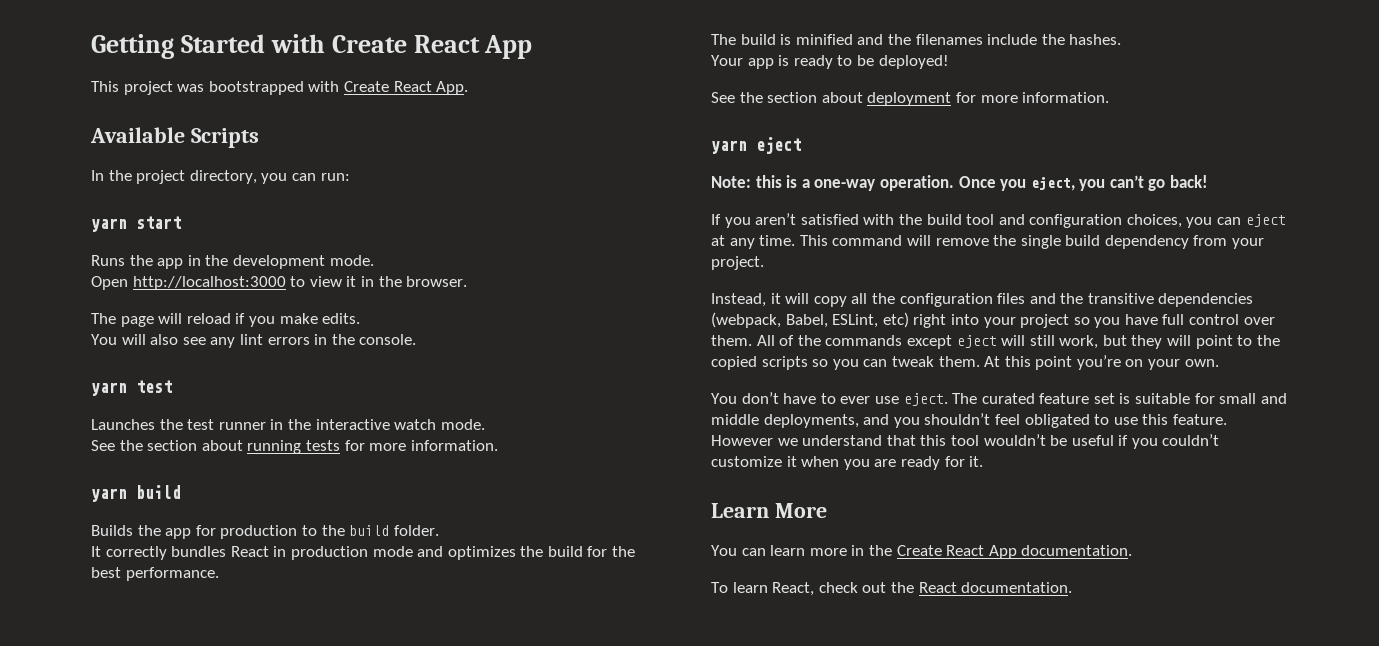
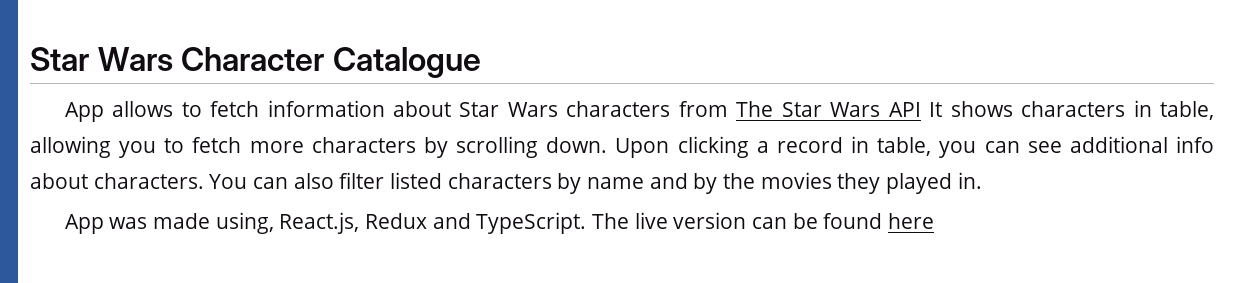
[91,34,533,59] [91,81,469,95] [90,127,259,148] [91,170,350,184] [91,216,181,232] [91,255,374,269] [91,276,468,290] [91,313,361,327] [91,334,417,348] [91,380,172,396] [91,419,485,430] [91,440,498,454] [91,485,181,502] [91,525,439,539] [91,546,636,560] [91,567,219,581] [711,34,1122,45] [711,55,949,69] [711,92,1110,106] [711,137,801,154] [711,175,1209,191] [711,213,1286,228] [711,235,1265,249] [711,256,764,270] [711,293,1254,307] [711,312,1275,328] [711,335,1280,349] [711,355,1219,370] [711,392,1287,406] [711,413,1227,428] [711,434,1220,449] [711,456,984,470] [711,503,827,518] [711,545,1133,559] [711,582,1073,596] Getting Started with Create React App // This project was bootstrapped with Create React App. // Available Scripts // In the project directory, you can run: // yarn start // Runs the app in the development mode. // Open http://localhost:3000 to view it in the browser. // The page will reload if you make edits. // You will also see any lint errors in the console. // yarn test // Launches the test runner in the interactive watch mode. // See the section about running tests for more information. // yarn build // Builds the app for production to the build folder. // It correctly bundles React in production mode and optimizes the build for the best performance. // The build is minified and the filenames include the hashes. // Your app is ready to be deployed! // See the section about deployment for more information. // yarn eject // Note: this is a one-way operation. Once you eject, you can’t go back! // If you aren’t satisfied with the build tool and configuration choices, you can eject at any time. This command will remove the single build dependency from your project. // Instead, it will copy all the configuration files and the transitive dependencies (webpack, Babel, ESLint, etc) right into your project so you have full control over them. All of the commands except eject will still work, but they will point to the copied scripts so you can tweak them. At this point you’re on your own. // You don’t have to ever use eject. The curated feature set is suitable for small and middle deployments, and you shouldn’t feel obligated to use this feature. However we understand that this tool wouldn’t be useful if you couldn’t customize it when you are ready for it. // Learn More // You can learn more in the Create React App documentation. // To learn React, check out the React documentation. -> [30,47,481,78] [64,100,1215,122] [30,136,1214,158] [30,172,982,194] [64,212,935,234] Star Wars Character Catalogue // App allows to fetch information about Star Wars characters from The Star Wars API It shows characters in table, allowing you to fetch more characters by scrolling down. Upon clicking a record in table, you can see additional info about characters. You can also filter listed characters by name and by the movies they played in. // App was made using, React.js, Redux and TypeScript. The live version can be found here

